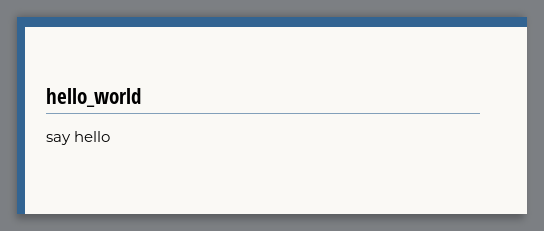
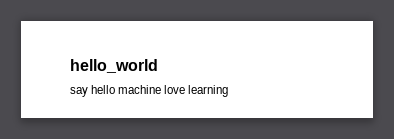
(111, 136) none -> [118,85,229,97] machine love learning

